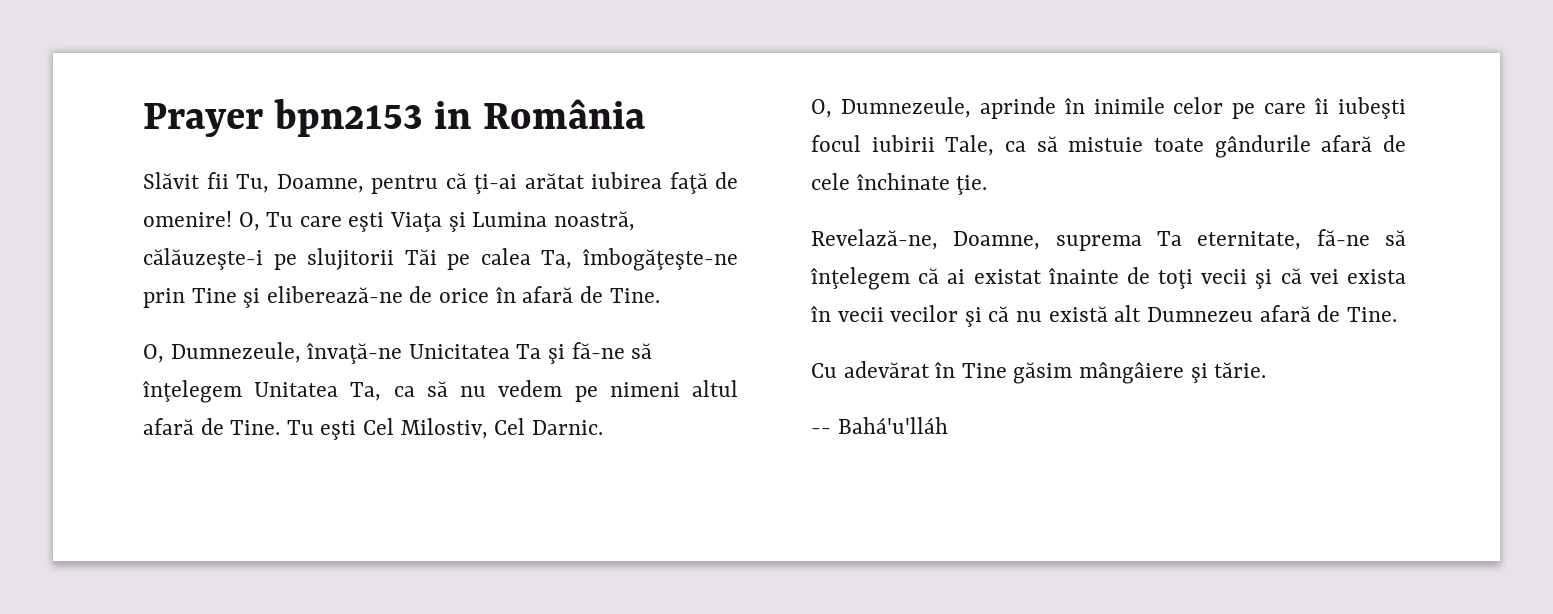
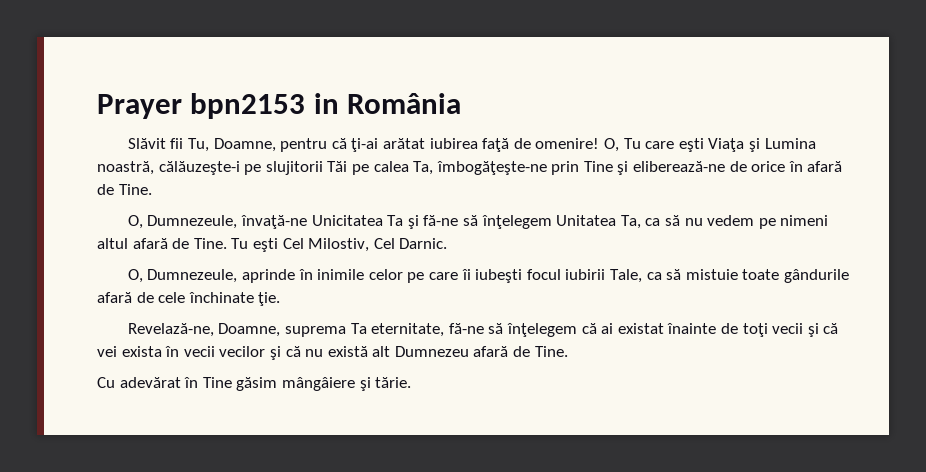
[811,417,948,434] // -- Bahá'u'lláh -> (412, 382) none

